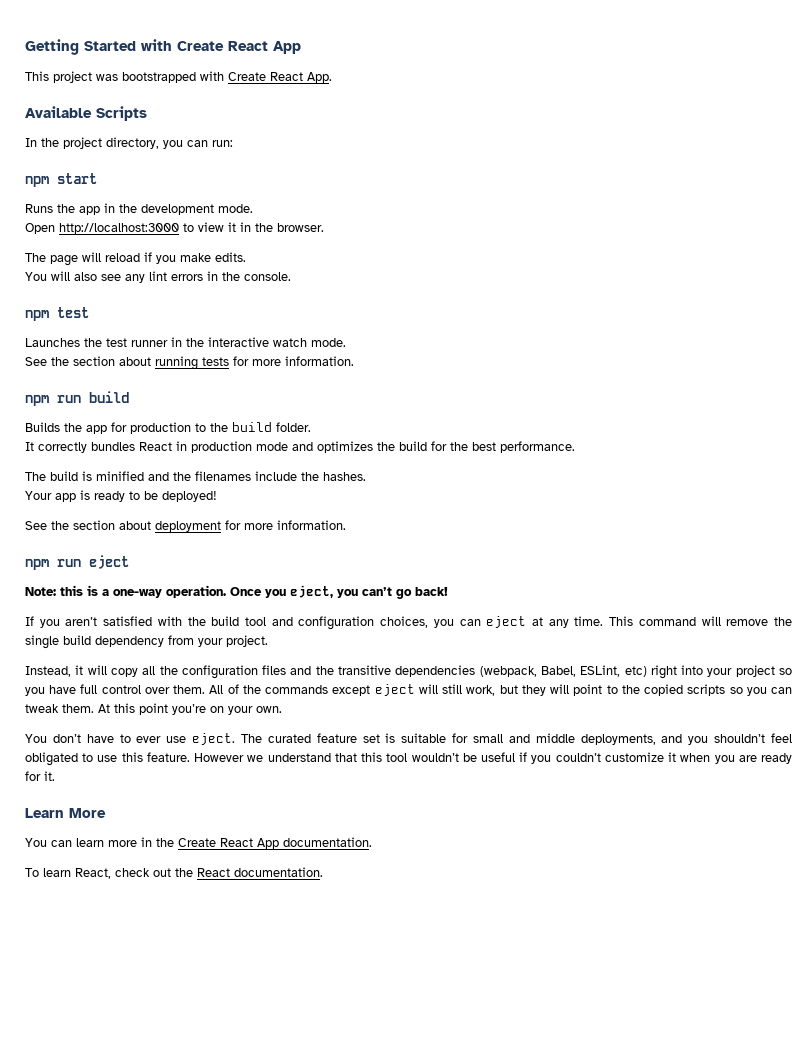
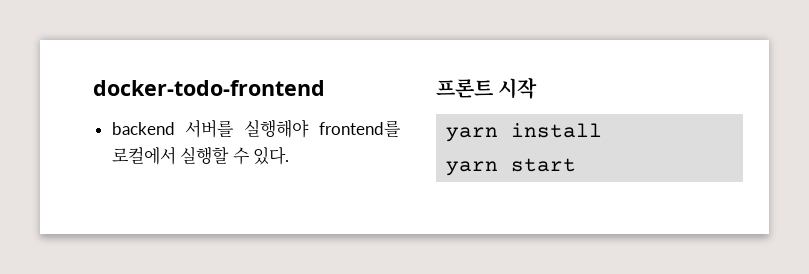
[25,39,301,55] [25,71,332,83] [25,106,147,121] [25,137,233,149] [25,173,97,187] [25,203,253,215] [25,222,324,234] [25,252,246,266] [25,271,291,283] [25,307,89,321] [25,337,346,347] [25,356,354,370] [25,391,129,406] [25,422,311,434] [25,441,575,453] [25,471,366,481] [25,490,217,502] [25,520,346,532] [25,555,129,570] [25,585,448,599] [25,616,792,630] [25,635,268,649] [25,665,792,679] [25,684,793,696] [25,703,282,715] [25,733,792,745] [25,752,793,766] [25,771,55,781] [25,808,106,818] [25,837,372,849] [25,867,323,879] Getting Started with Create React App // This project was bootstrapped with Create React App. // Available Scripts // In the project directory, you can run: // npm start // Runs the app in the development mode. // Open http://localhost:3000 to view it in the browser. // The page will reload if you make edits. // You will also see any lint errors in the console. // npm test // Launches the test runner in the interactive watch mode. // See the section about running tests for more information. // npm run build // Builds the app for production to the build folder. // It correctly bundles React in production mode and optimizes the build for the best performance. // The build is minified and the filenames include the hashes. // Your app is ready to be deployed! // See the section about deployment for more information. // npm run eject // Note: this is a one-way operation. Once you eject, you can’t go back! // If you aren’t satisfied with the build tool and configuration choices, you can eject at any time. This command will remove the single build dependency from your project. // Instead, it will copy all the configuration files and the transitive dependencies (webpack, Babel, ESLint, etc) right into your project so you have full control over them. All of the commands except eject will still work, but they will point to the copied scripts so you can tweak them. At this point you’re on your own. // You don’t have to ever use eject. The curated feature set is suitable for small and middle deployments, and you shouldn’t feel obligated to use this feature. However we understand that this tool wouldn’t be useful if you couldn’t customize it when you are ready for it. // Learn More // You can learn more in the Create React App documentation. // To learn React, check out the React documentation. -> [93,80,325,96] [111,119,402,138] [111,146,290,165] [436,77,538,99] [446,123,603,142] [446,158,577,176] docker-todo-frontend // backend 서버를 실행해야 frontend를 로컬에서 실행할 수 있다. // 프론트 시작 // yarn install // yarn start

